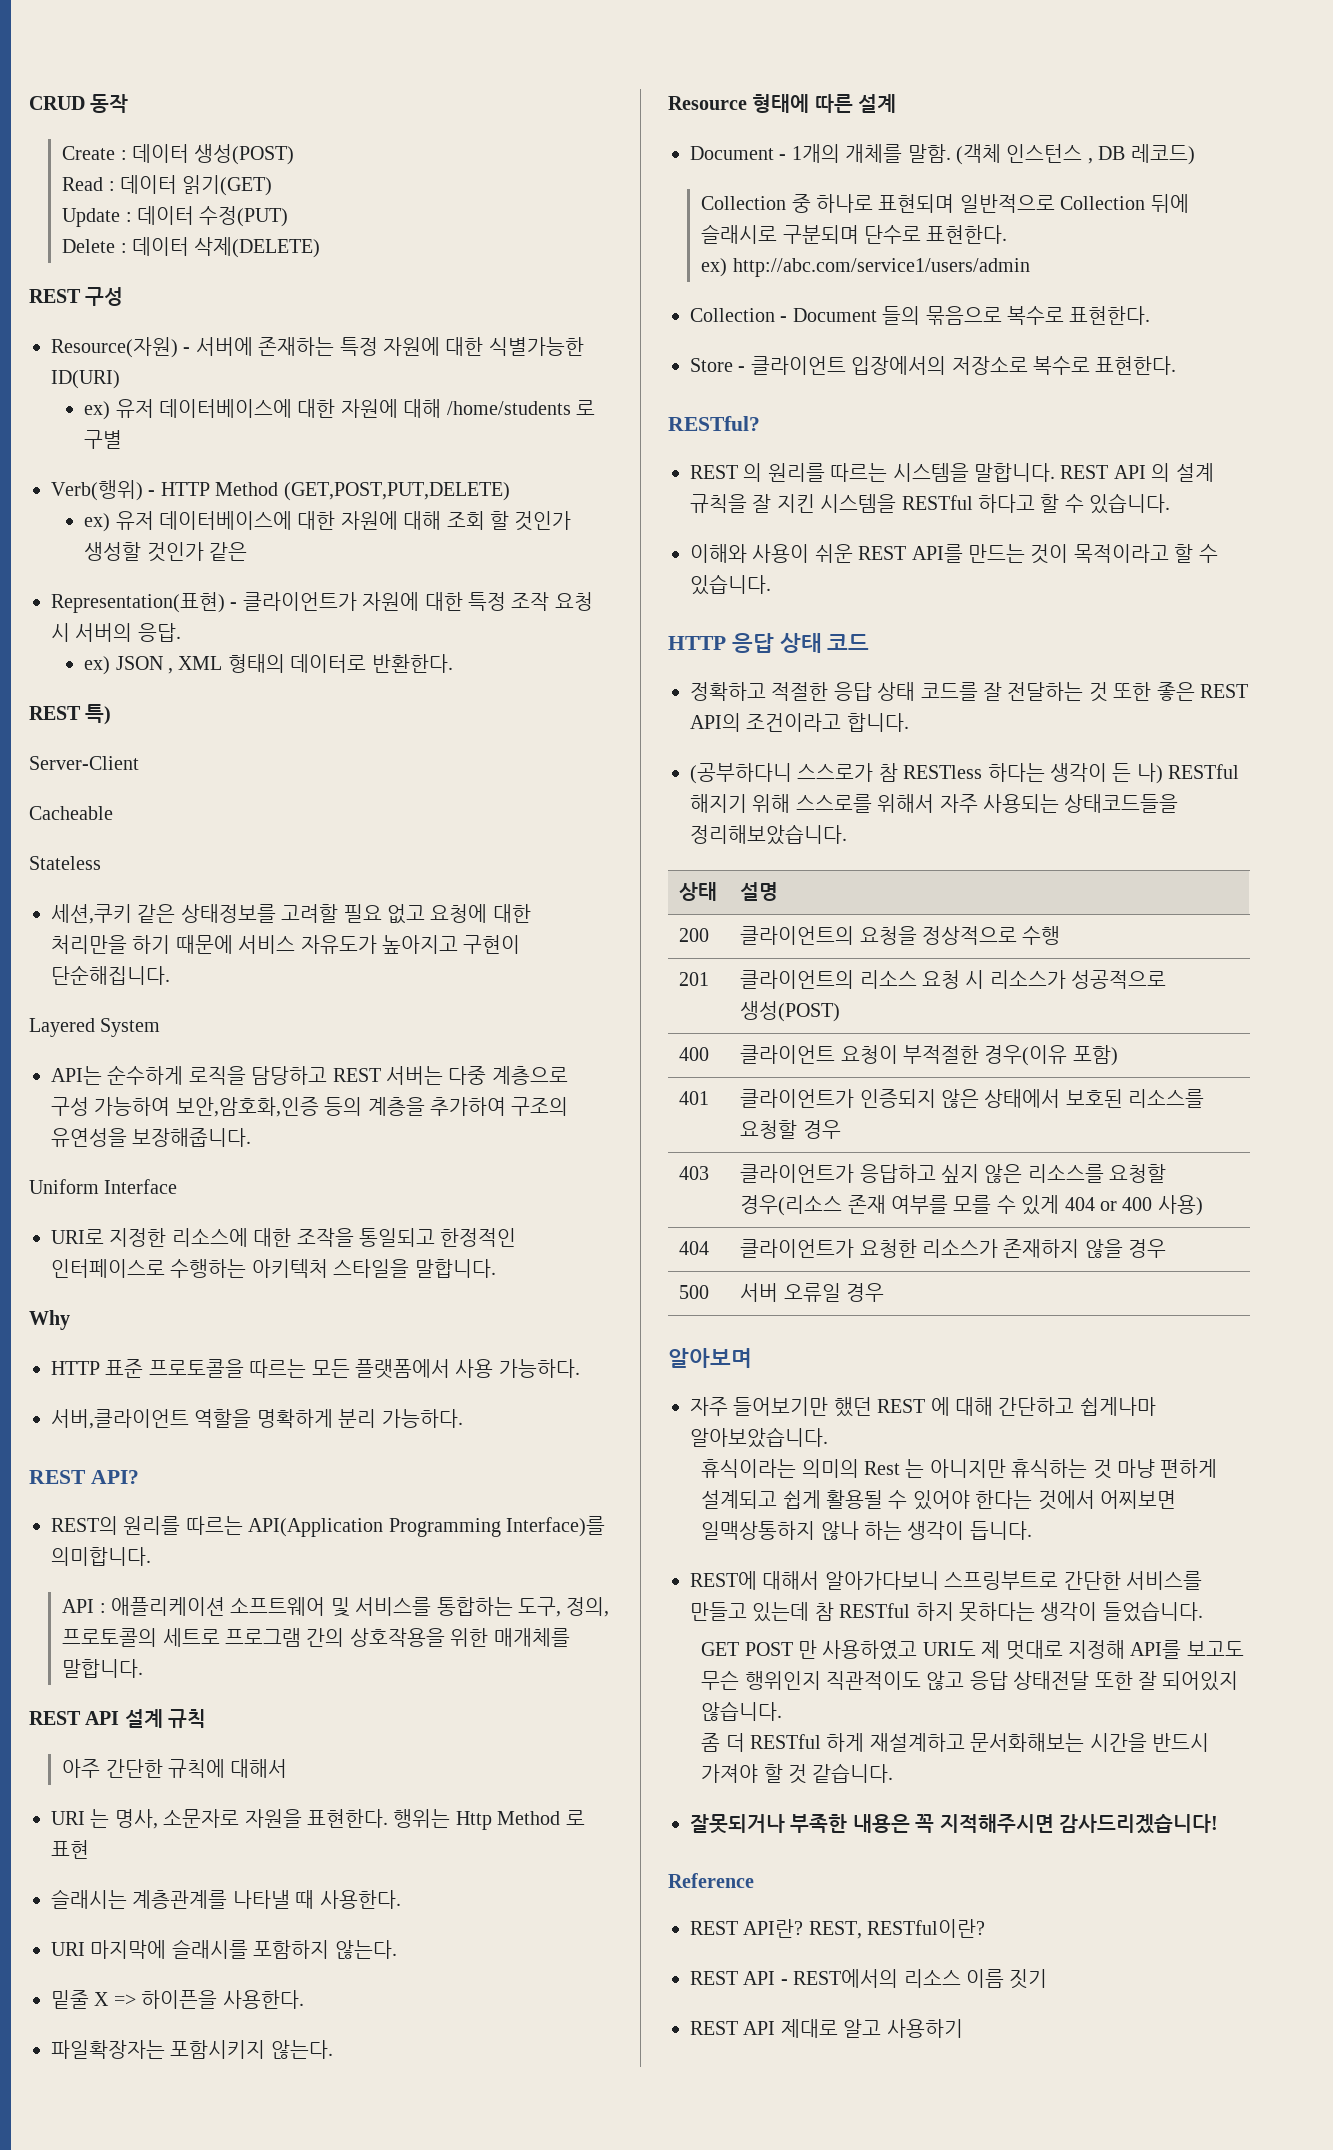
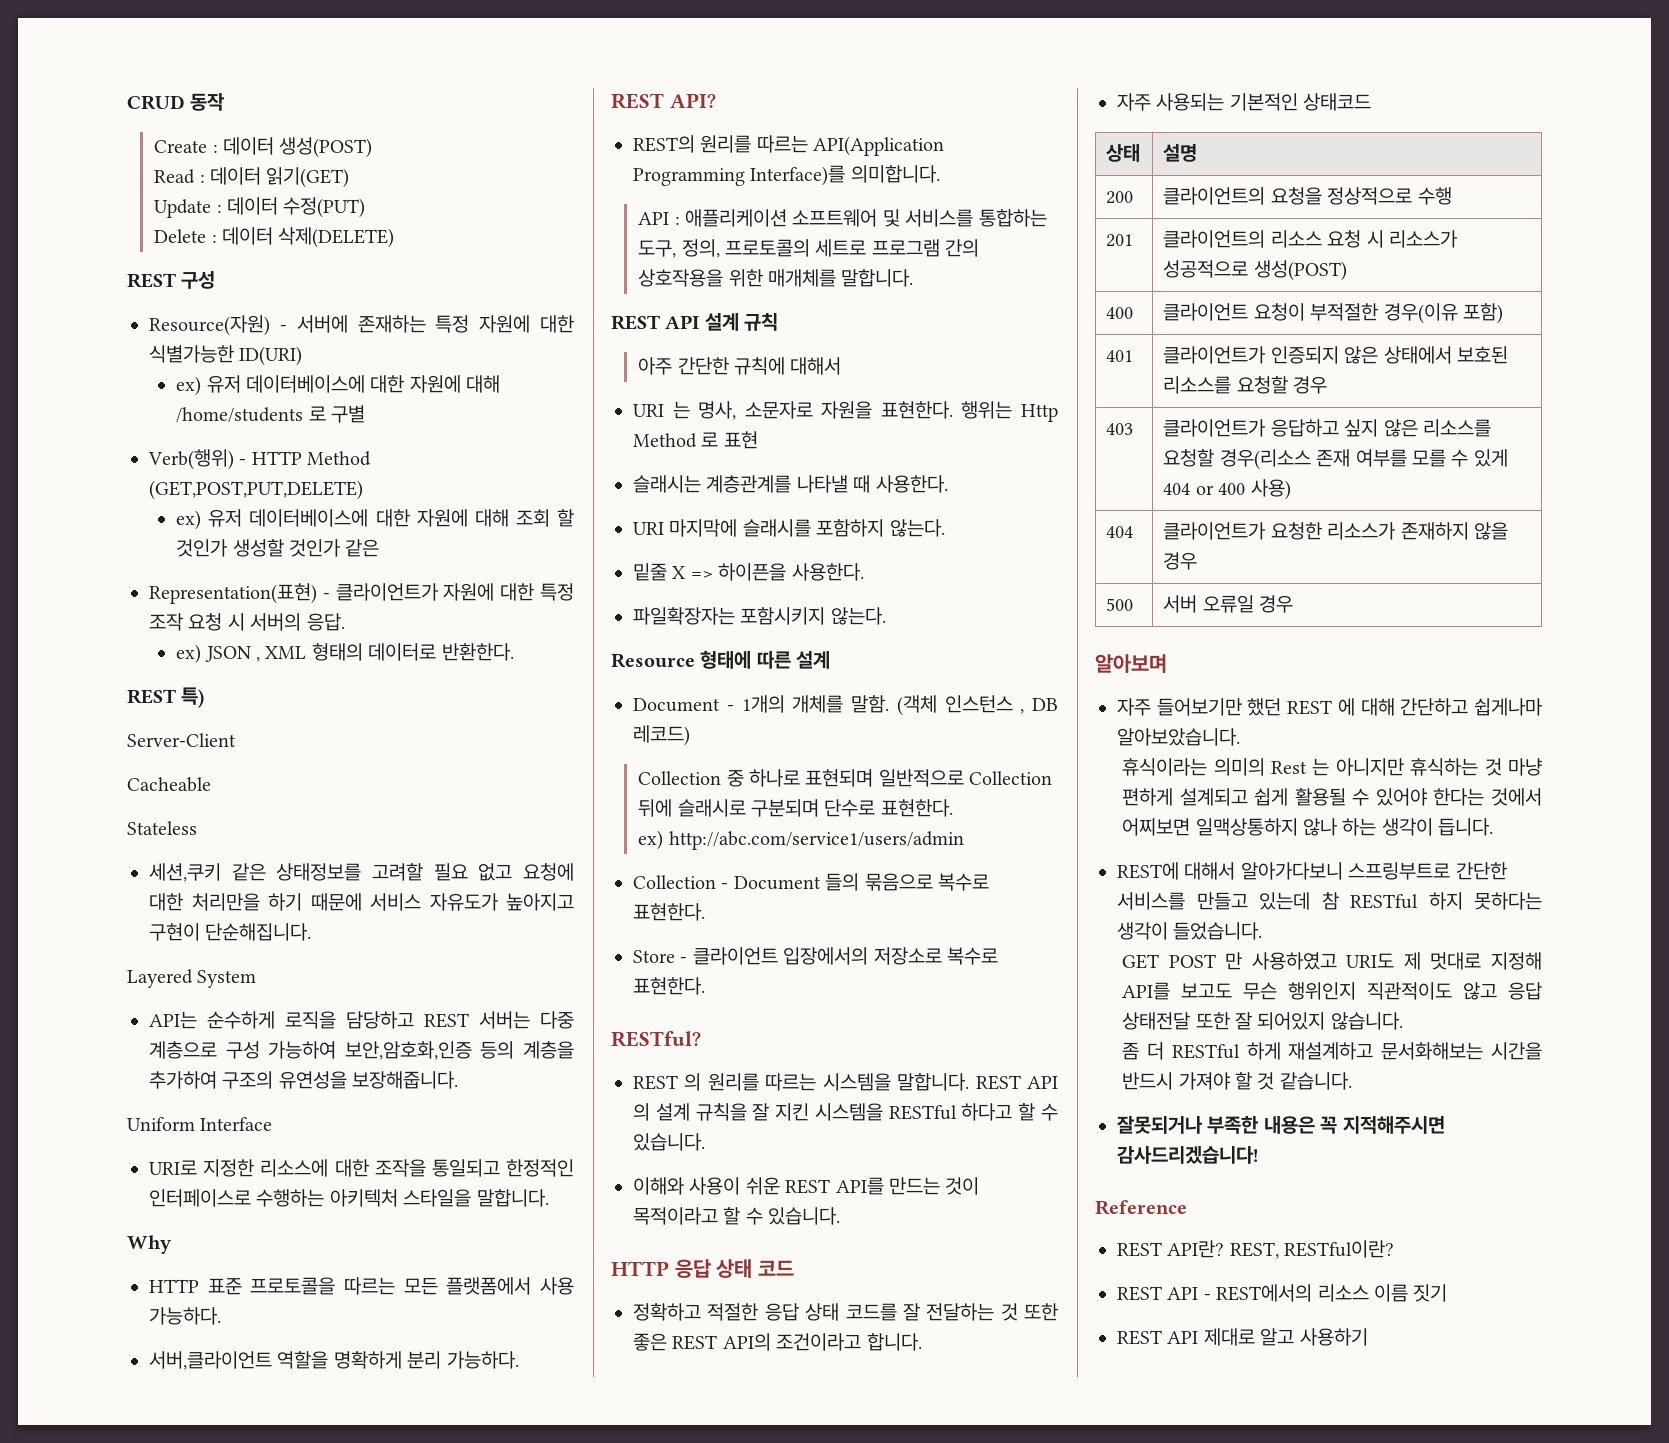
[690,763,1240,784] [690,794,1179,813] [690,824,847,845] (공부하다니 스스로가 참 RESTless 하다는 생각이 든 나) RESTful 해지기 위해 스스로를 위해서 자주 사용되는 상태코드들을 정리해보았습니다. -> [1117,93,1372,111] 자주 사용되는 기본적인 상태코드

